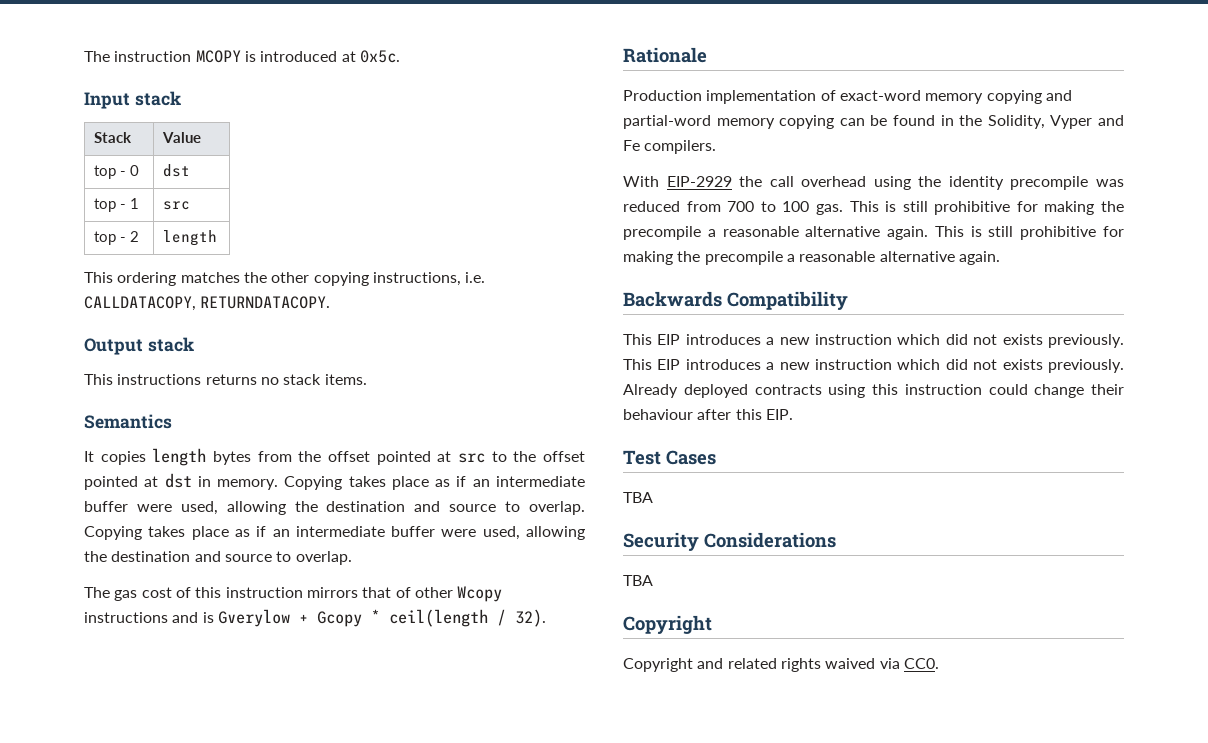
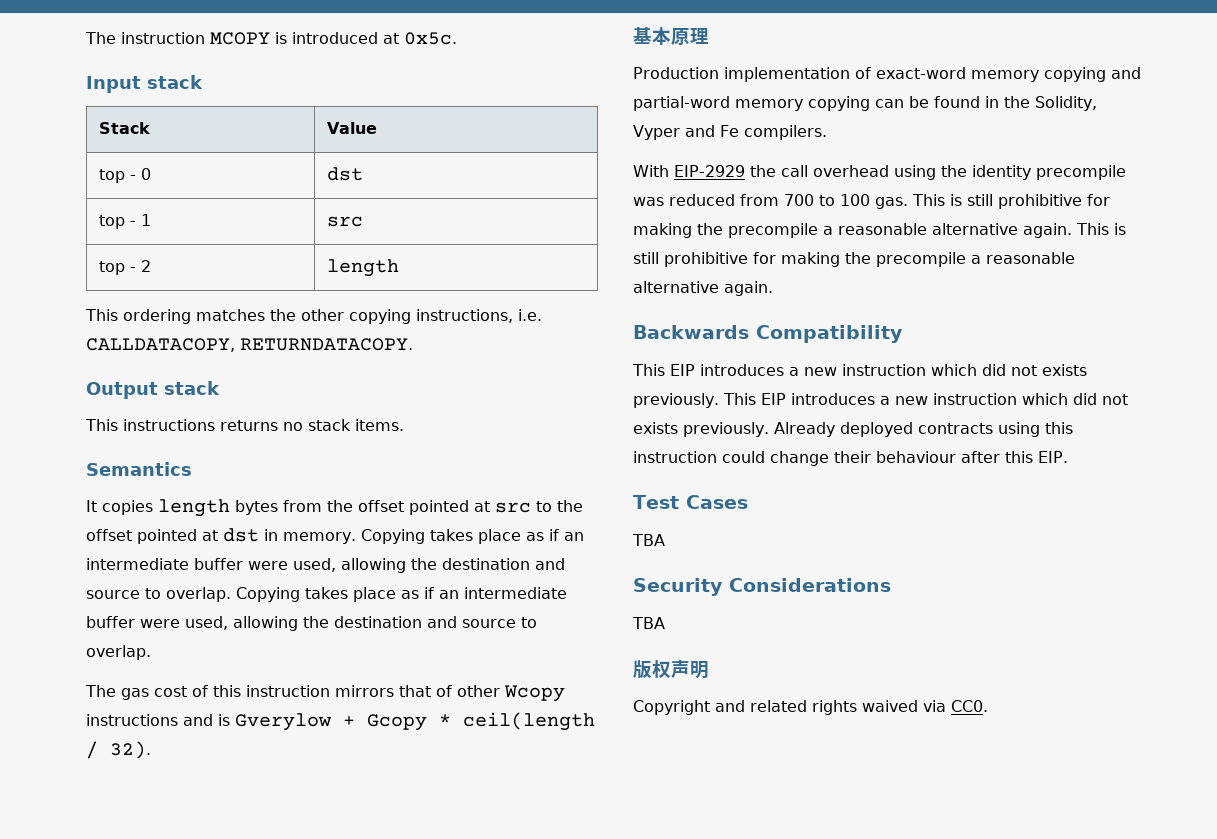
[623,47,707,63] Rationale -> [633,26,709,45] 基本原理
[623,615,712,634] Copyright -> [633,659,709,679] 版权声明

